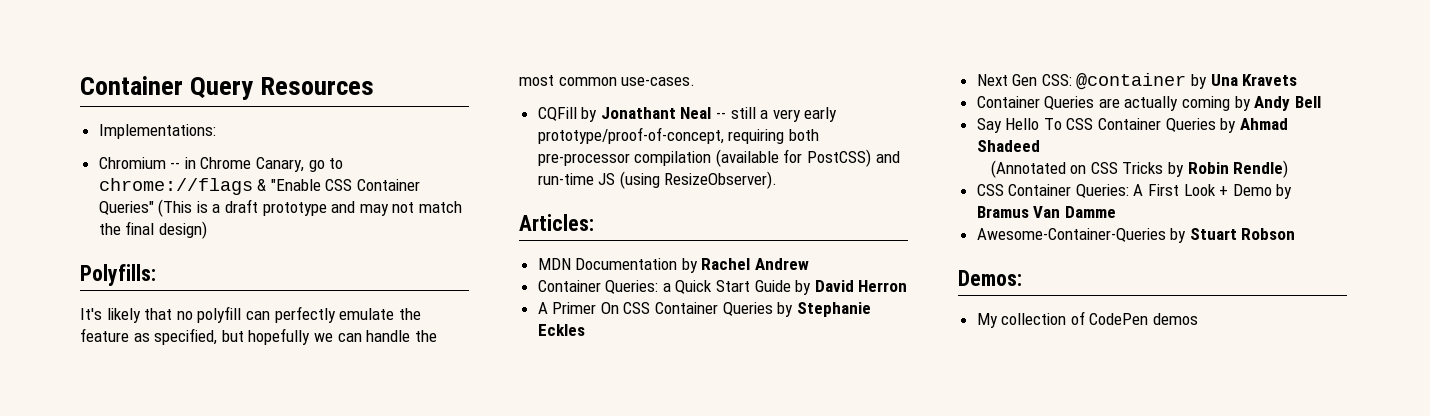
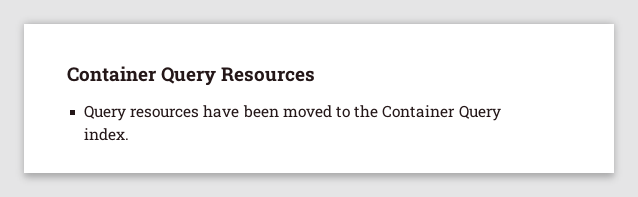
[98,124,216,139] [98,157,344,172] [98,178,421,195] [98,199,463,217] [98,221,207,239] [80,264,156,286] [80,306,421,323] [80,328,437,345] [519,75,696,86] [537,107,838,122] [537,127,819,144] [537,149,900,167] [537,171,778,189] [519,214,594,231] [537,258,810,273] [537,280,908,295] [537,302,871,317] [537,324,585,336] [976,73,1298,90] [976,96,1321,111] [976,118,1288,133] [976,140,1040,152] [990,160,1289,178] [976,184,1293,199] [976,206,1116,218] [976,228,1296,243] [958,270,1022,286] [976,311,1199,328] Implementations: // Chromium -- in Chrome Canary, go to chrome://flags & "Enable CSS Container Queries" (This is a draft prototype and may not match the final design) // Polyfills: // It's likely that no polyfill can perfectly emulate the feature as specified, but hopefully we can handle the most common use-cases. // CQFill by Jonathant Neal -- still a very early prototype/proof-of-concept, requiring both pre-processor compilation (available for PostCSS) and run-time JS (using ResizeObserver). // Articles: // MDN Documentation by Rachel Andrew // Container Queries: a Quick Start Guide by David Herron // A Primer On CSS Container Queries by Stephanie Eckles // Next Gen CSS: @container by Una Kravets // Container Queries are actually coming by Andy Bell // Say Hello To CSS Container Queries by Ahmad Shadeed // (Annotated on CSS Tricks by Robin Rendle) // CSS Container Queries: A First Look + Demo by Bramus Van Damme // Awesome-Container-Queries by Stuart Robson // Demos: // My collection of CodePen demos -> [84,105,501,121] [84,128,130,141] Query resources have been moved to the Container Query index.

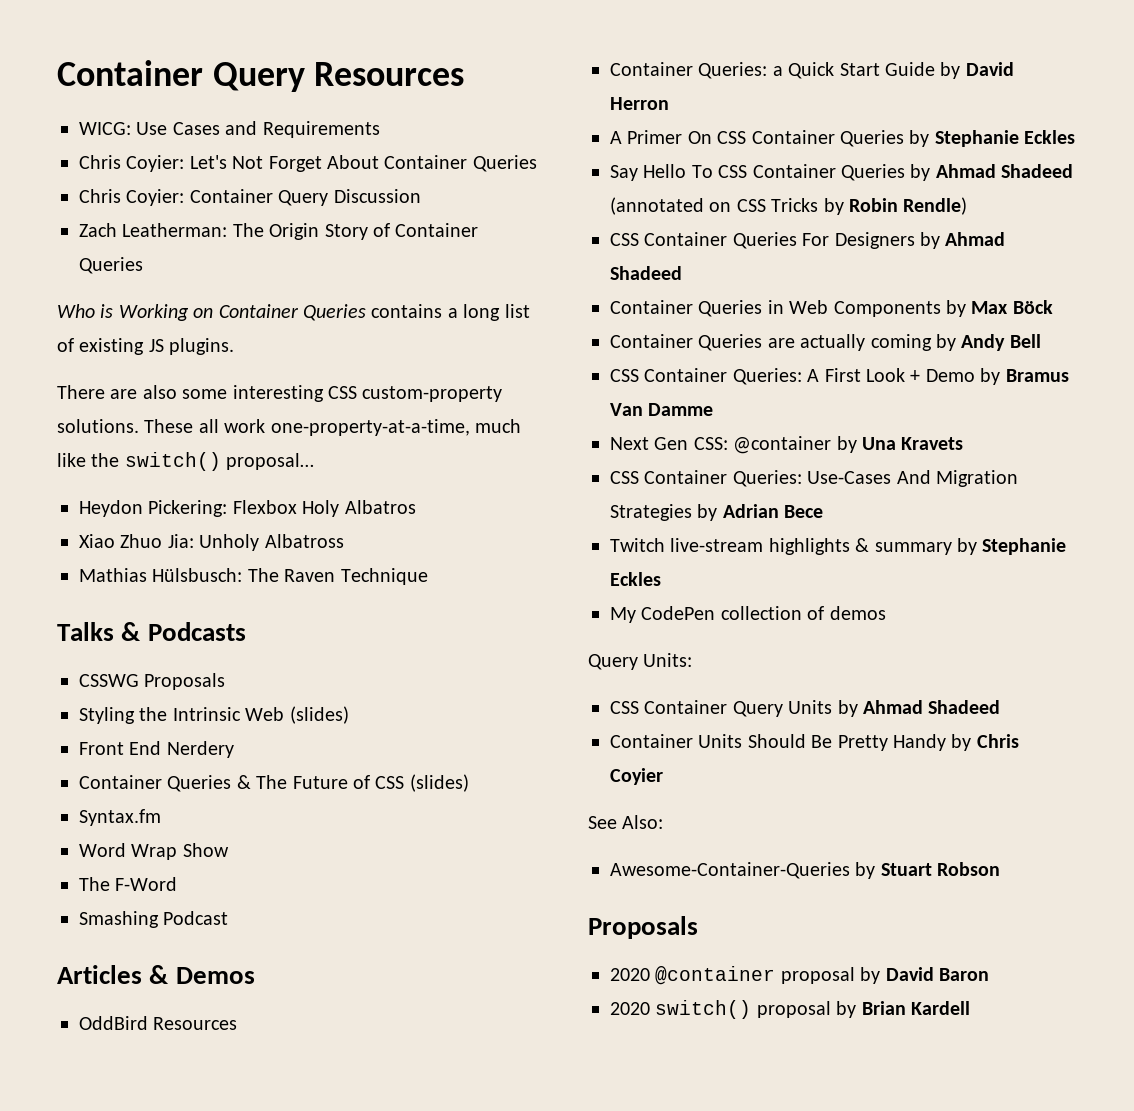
[84,105,501,121] [84,128,130,141] Query resources have been moved to the Container Query index. -> [79,121,380,138] [79,155,537,172] [79,189,421,206] [79,223,479,240] [79,257,143,274] [57,304,530,321] [57,338,235,355] [57,385,503,402] [57,419,521,436] [57,452,315,471] [79,500,416,517] [79,534,344,551] [79,568,428,585] [57,622,246,641] [79,673,226,690] [79,706,349,724] [79,741,234,758] [79,774,469,792] [79,809,161,826] [79,843,229,860] [79,877,178,891] [79,911,229,928] [57,965,255,984] [79,1016,238,1030] [610,62,1014,79] [610,97,669,110] [610,130,1076,147] [610,164,1074,181] [610,197,968,215] [610,232,1006,249] [610,266,682,280] [610,300,1053,317] [610,334,1041,351] [610,368,1069,385] [610,403,714,416] [610,436,964,454] [610,470,1018,487] [610,504,824,521] [610,538,1067,555] [610,572,661,586] [610,606,886,623] [588,653,693,670] [610,700,1001,717] [610,734,1019,751] [610,768,663,785] [588,815,664,829] [610,862,1001,879] [588,916,698,939] [610,966,989,985] [610,1000,970,1019] WICG: Use Cases and Requirements // Chris Coyier: Let's Not Forget About Container Queries // Chris Coyier: Container Query Discussion // Zach Leatherman: The Origin Story of Container Queries // Who is Working on Container Queries contains a long list of existing JS plugins. // There are also some interesting CSS custom-property solutions. These all work one-property-at-a-time, much like the switch() proposal… // Heydon Pickering: Flexbox Holy Albatros // Xiao Zhuo Jia: Unholy Albatross // Mathias Hülsbusch: The Raven Technique // Talks & Podcasts // CSSWG Proposals // Styling the Intrinsic Web (slides) // Front End Nerdery // Container Queries & The Future of CSS (slides) // Syntax.fm // Word Wrap Show // The F-Word // Smashing Podcast // Articles & Demos // OddBird Resources // Container Queries: a Quick Start Guide by David Herron // A Primer On CSS Container Queries by Stephanie Eckles // Say Hello To CSS Container Queries by Ahmad Shadeed (annotated on CSS Tricks by Robin Rendle) // CSS Container Queries For Designers by Ahmad Shadeed // Container Queries in Web Components by Max Böck // Container Queries are actually coming by Andy Bell // CSS Container Queries: A First Look + Demo by Bramus Van Damme // Next Gen CSS: @container by Una Kravets // CSS Container Queries: Use-Cases And Migration Strategies by Adrian Bece // Twitch live-stream highlights & summary by Stephanie Eckles // My CodePen collection of demos // Query Units: // CSS Container Query Units by Ahmad Shadeed // Container Units Should Be Pretty Handy by Chris Coyier // See Also: // Awesome-Container-Queries by Stuart Robson // Proposals // 2020 @container proposal by David Baron // 2020 switch() proposal by Brian Kardell

